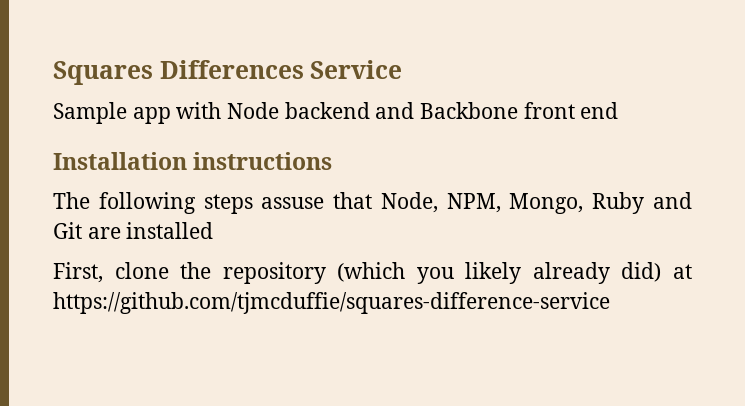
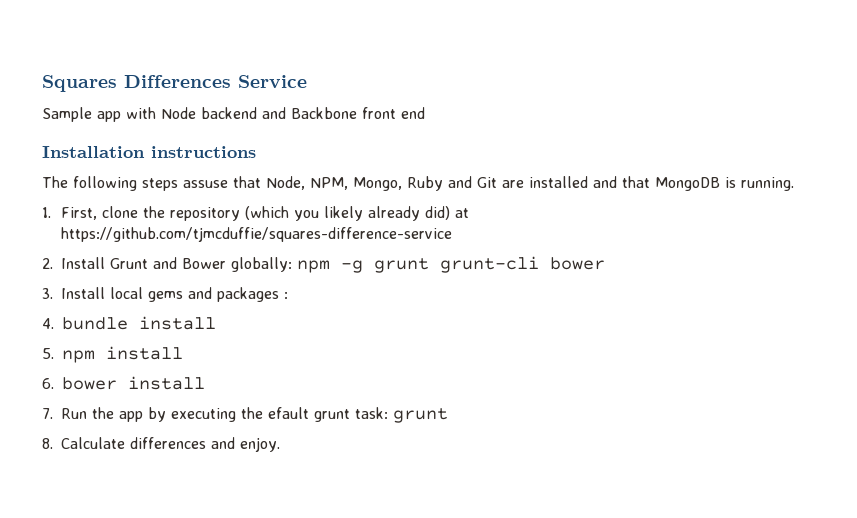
(214, 230) // -> [593,176,794,191] [42,207,51,218] and that MongoDB is running. // 1.
(610, 303) none -> [42,256,605,273] [42,287,288,302] [42,316,216,330] [42,346,183,363] [42,376,205,390] [42,407,448,423] [42,437,280,452] // 2. Install Grunt and Bower globally: npm -g grunt grunt-cli bower // 3. Install local gems and packages : // 4. bundle install // 5. npm install // 6. bower install // 7. Run the app by executing the efault grunt task: grunt // 8. Calculate differences and enjoy.

